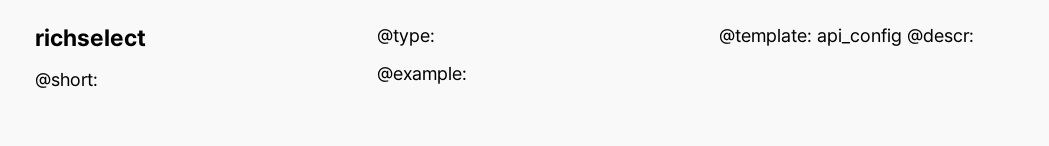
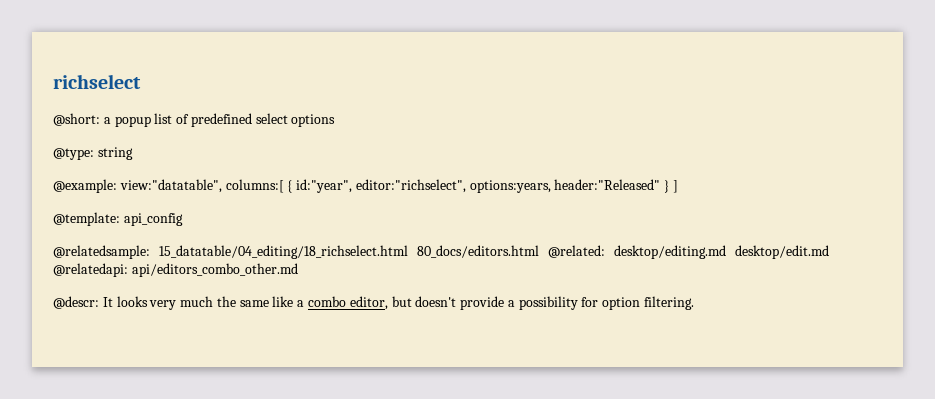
(98, 80) none -> [103,113,336,127] a popup list of predefined select options
(435, 37) none -> [97,147,133,160] string
[719,28,974,46] // @template: api_config @descr: -> [119,179,679,193] [53,212,183,226] [53,245,829,259] [53,263,298,277] [53,296,695,310] view:"datatable", columns:[ { id:"year", editor:"richselect", options:years, header:"Released" } ] // @template: api_config // @relatedsample: 15_datatable/04_editing/18_richselect.html 80_docs/editors.html @related: desktop/editing.md desktop/edit.md @relatedapi: api/editors_combo_other.md // @descr: It looks very much the same like a combo editor, but doesn't provide a possibility for option filtering.

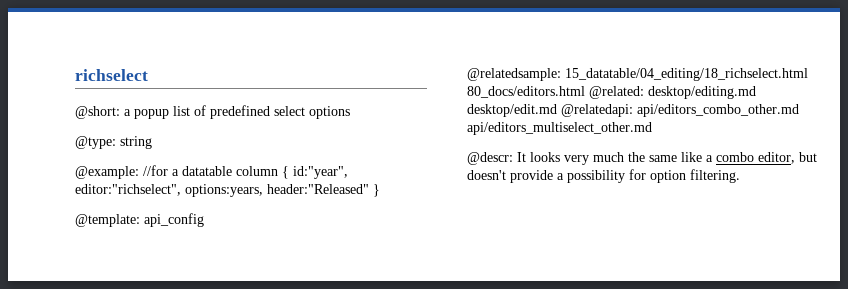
[119,179,284,193] view:"datatable", columns:[ -> [143,165,278,176] //for a datatable column
[673,180,679,193] ] -> (380, 190) none
(298, 270) none -> [467,122,652,135] api/editors_multiselect_other.md

